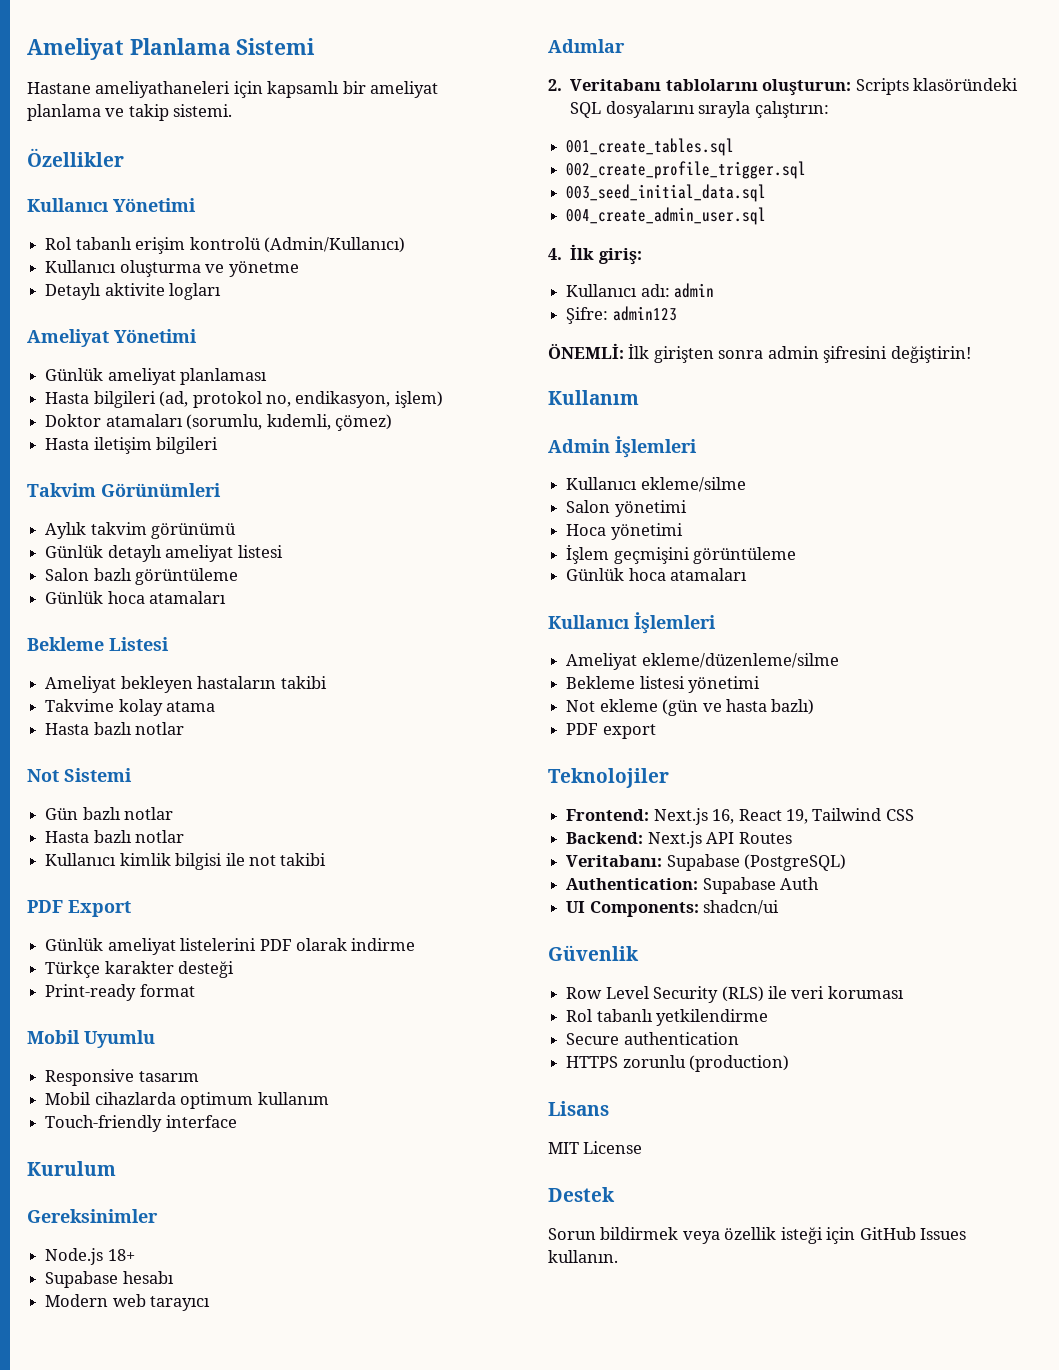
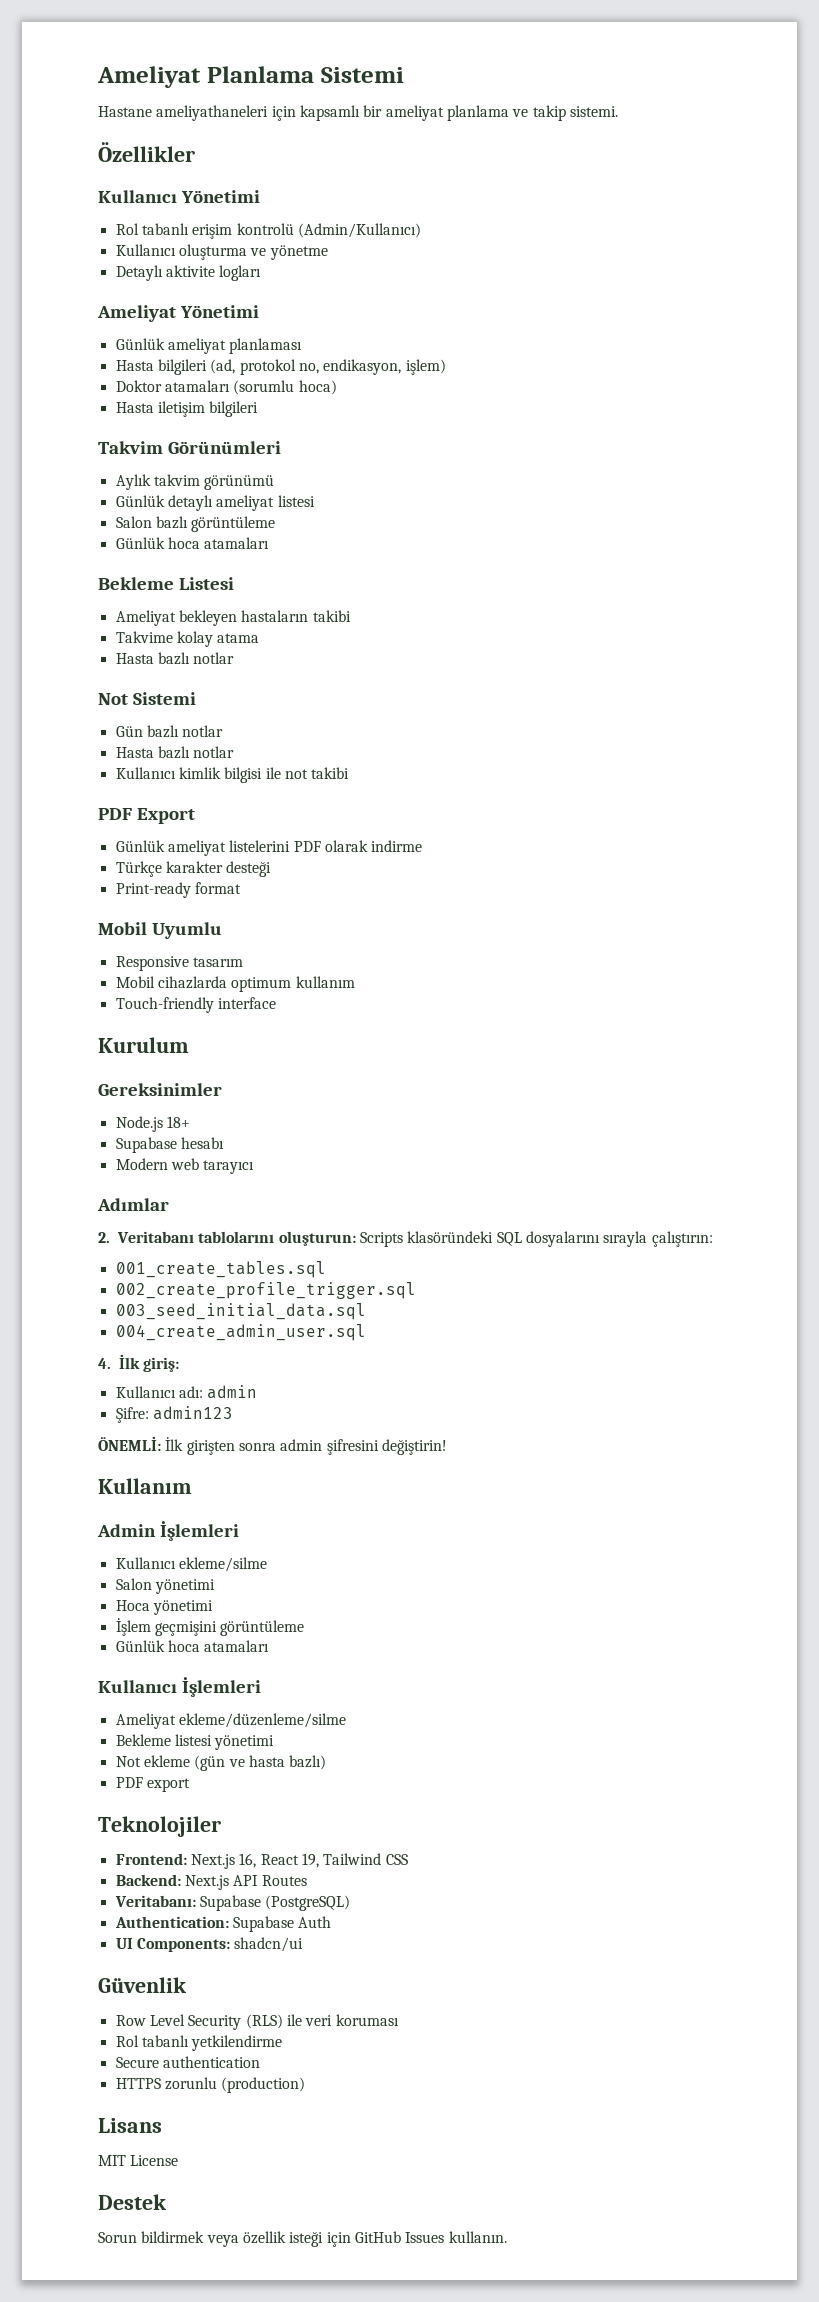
[186,414,392,431] (sorumlu, kıdemli, çömez) -> [233,380,337,395] (sorumlu hoca)

